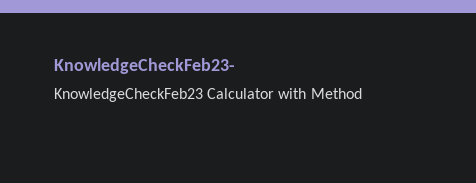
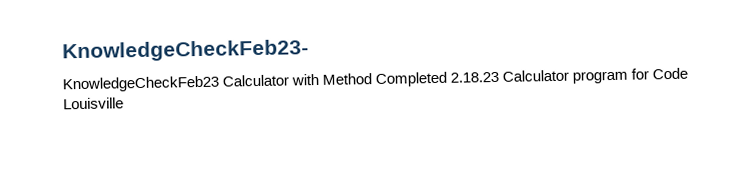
(362, 93) none -> [375,67,689,88] [63,97,124,110] Completed 2.18.23 Calculator program for Code Louisville

